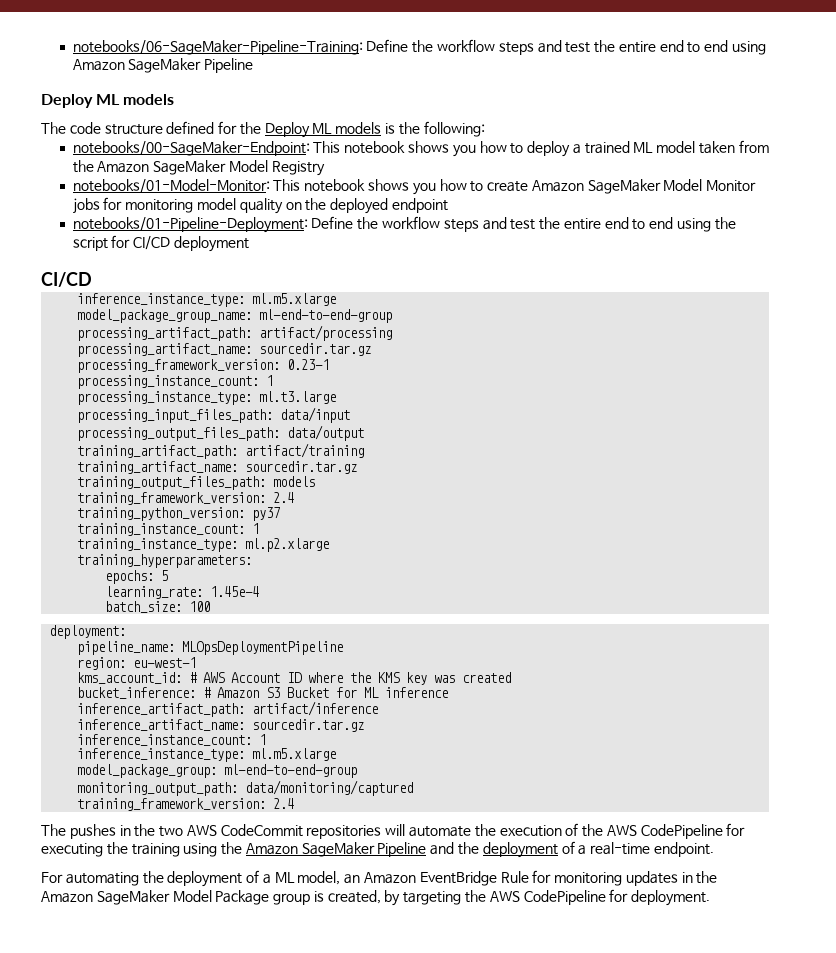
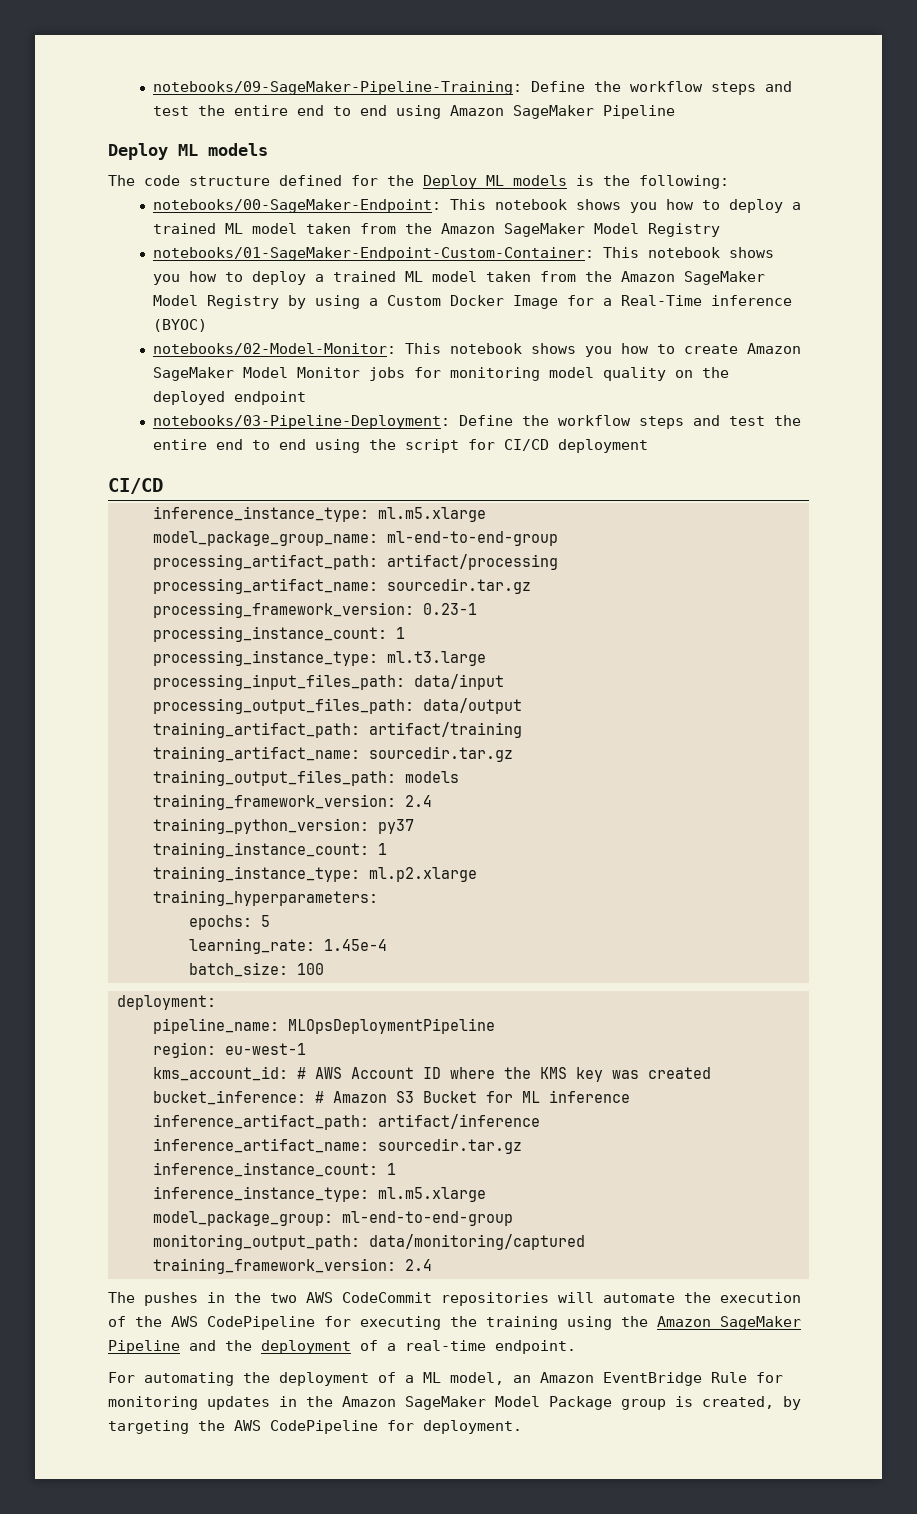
[72,40,363,55] notebooks/06-SageMaker-Pipeline-Training: -> [153,81,523,95] notebooks/09-SageMaker-Pipeline-Training:
[72,179,270,193] notebooks/01-Model-Monitor: -> [153,247,775,261] [153,271,766,285] [153,295,793,309] [153,319,208,332] [153,343,397,355] notebooks/01-SageMaker-Endpoint-Custom-Container: This notebook shows you how to deploy a trained ML model taken from the Amazon SageMaker Model Registry by using a Custom Docker Image for a Real-Time inference (BYOC) // notebooks/02-Model-Monitor:
[72,217,308,233] notebooks/01-Pipeline-Deployment: -> [153,415,451,429] notebooks/03-Pipeline-Deployment:

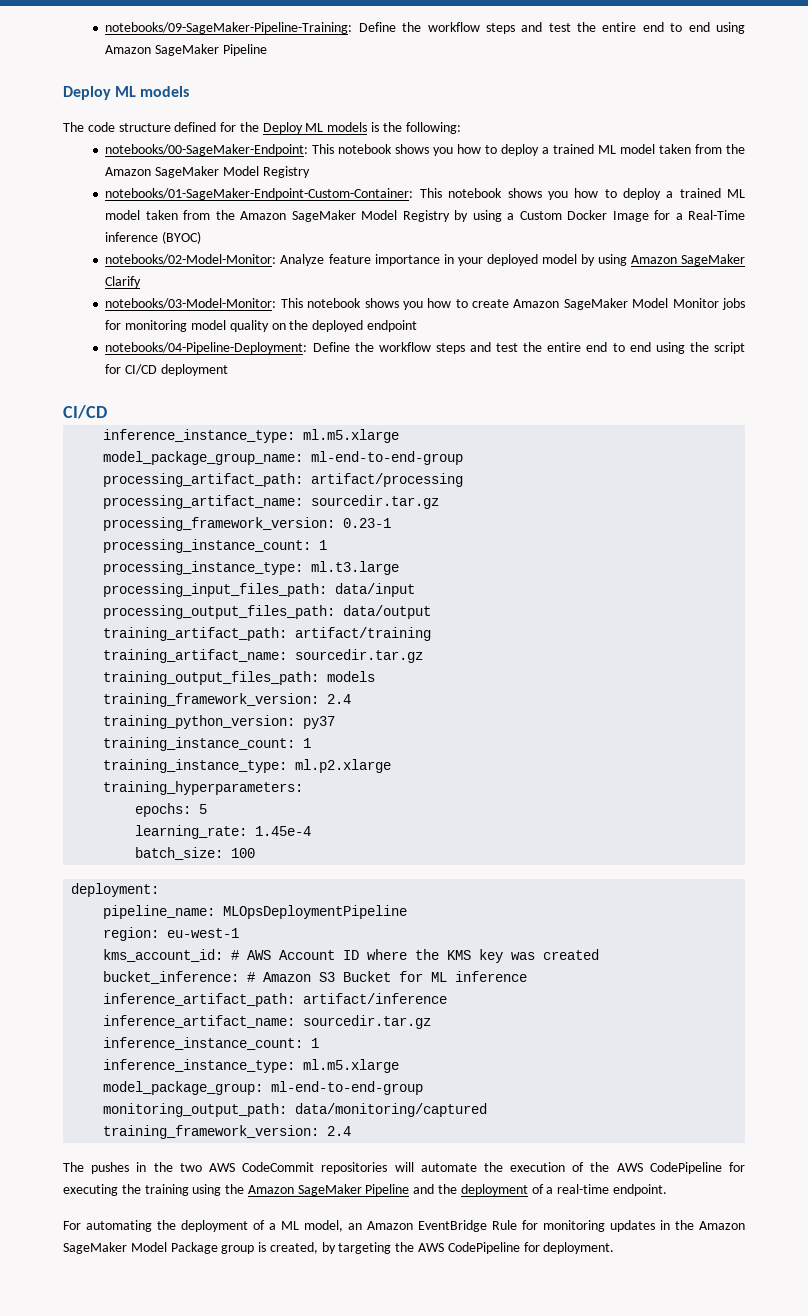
(397, 349) none -> [280,254,745,266] [105,276,142,288] [105,298,277,309] Analyze feature importance in your deployed model by using Amazon SageMaker Clarify // notebooks/03-Model-Monitor:
[153,415,451,429] notebooks/03-Pipeline-Deployment: -> [105,342,308,354] notebooks/04-Pipeline-Deployment:

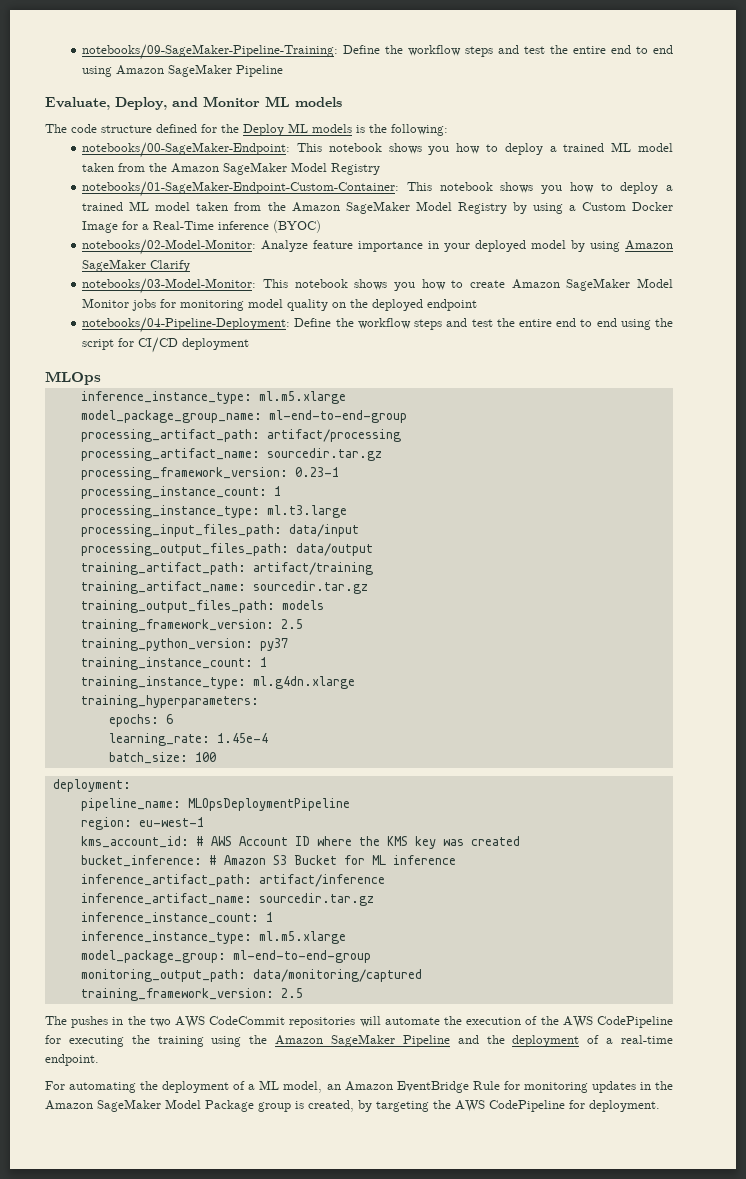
[63,86,111,100] Deploy -> [45,96,260,110] Evaluate, Deploy, and Monitor
[63,405,107,419] CI/CD -> [45,371,101,385] MLOps
[327,694,352,704] 2.4 -> [280,619,303,629] 2.5
[295,759,392,773] ml.p2.xlarge -> [252,676,355,689] ml.g4dn.xlarge
[199,804,208,814] 5 -> [165,714,173,724] 6
[327,1126,352,1136] 2.4 -> [280,988,303,998] 2.5

